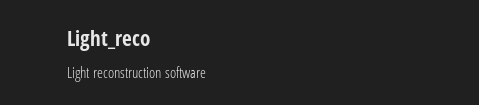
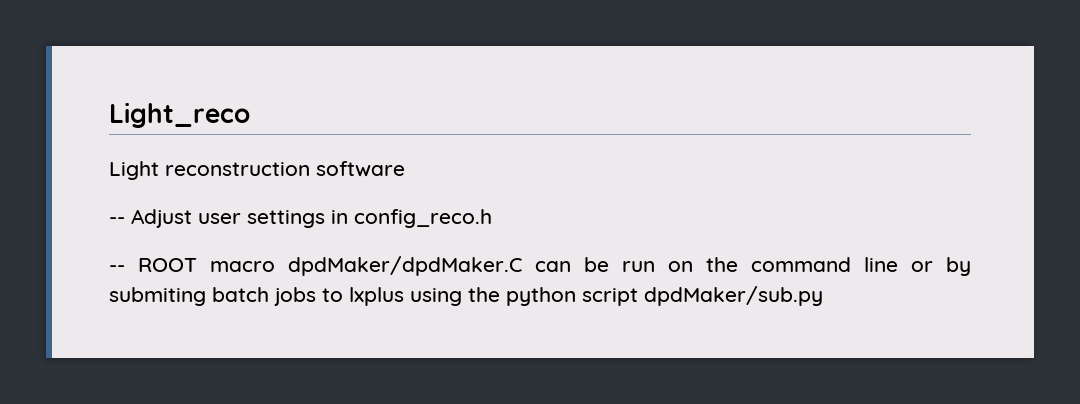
(207, 72) none -> [109,209,492,228] [109,256,971,276] [109,286,823,306] // -- Adjust user settings in config_reco.h // -- ROOT macro dpdMaker/dpdMaker.C can be run on the command line or by submiting batch jobs to lxplus using the python script dpdMaker/sub.py

